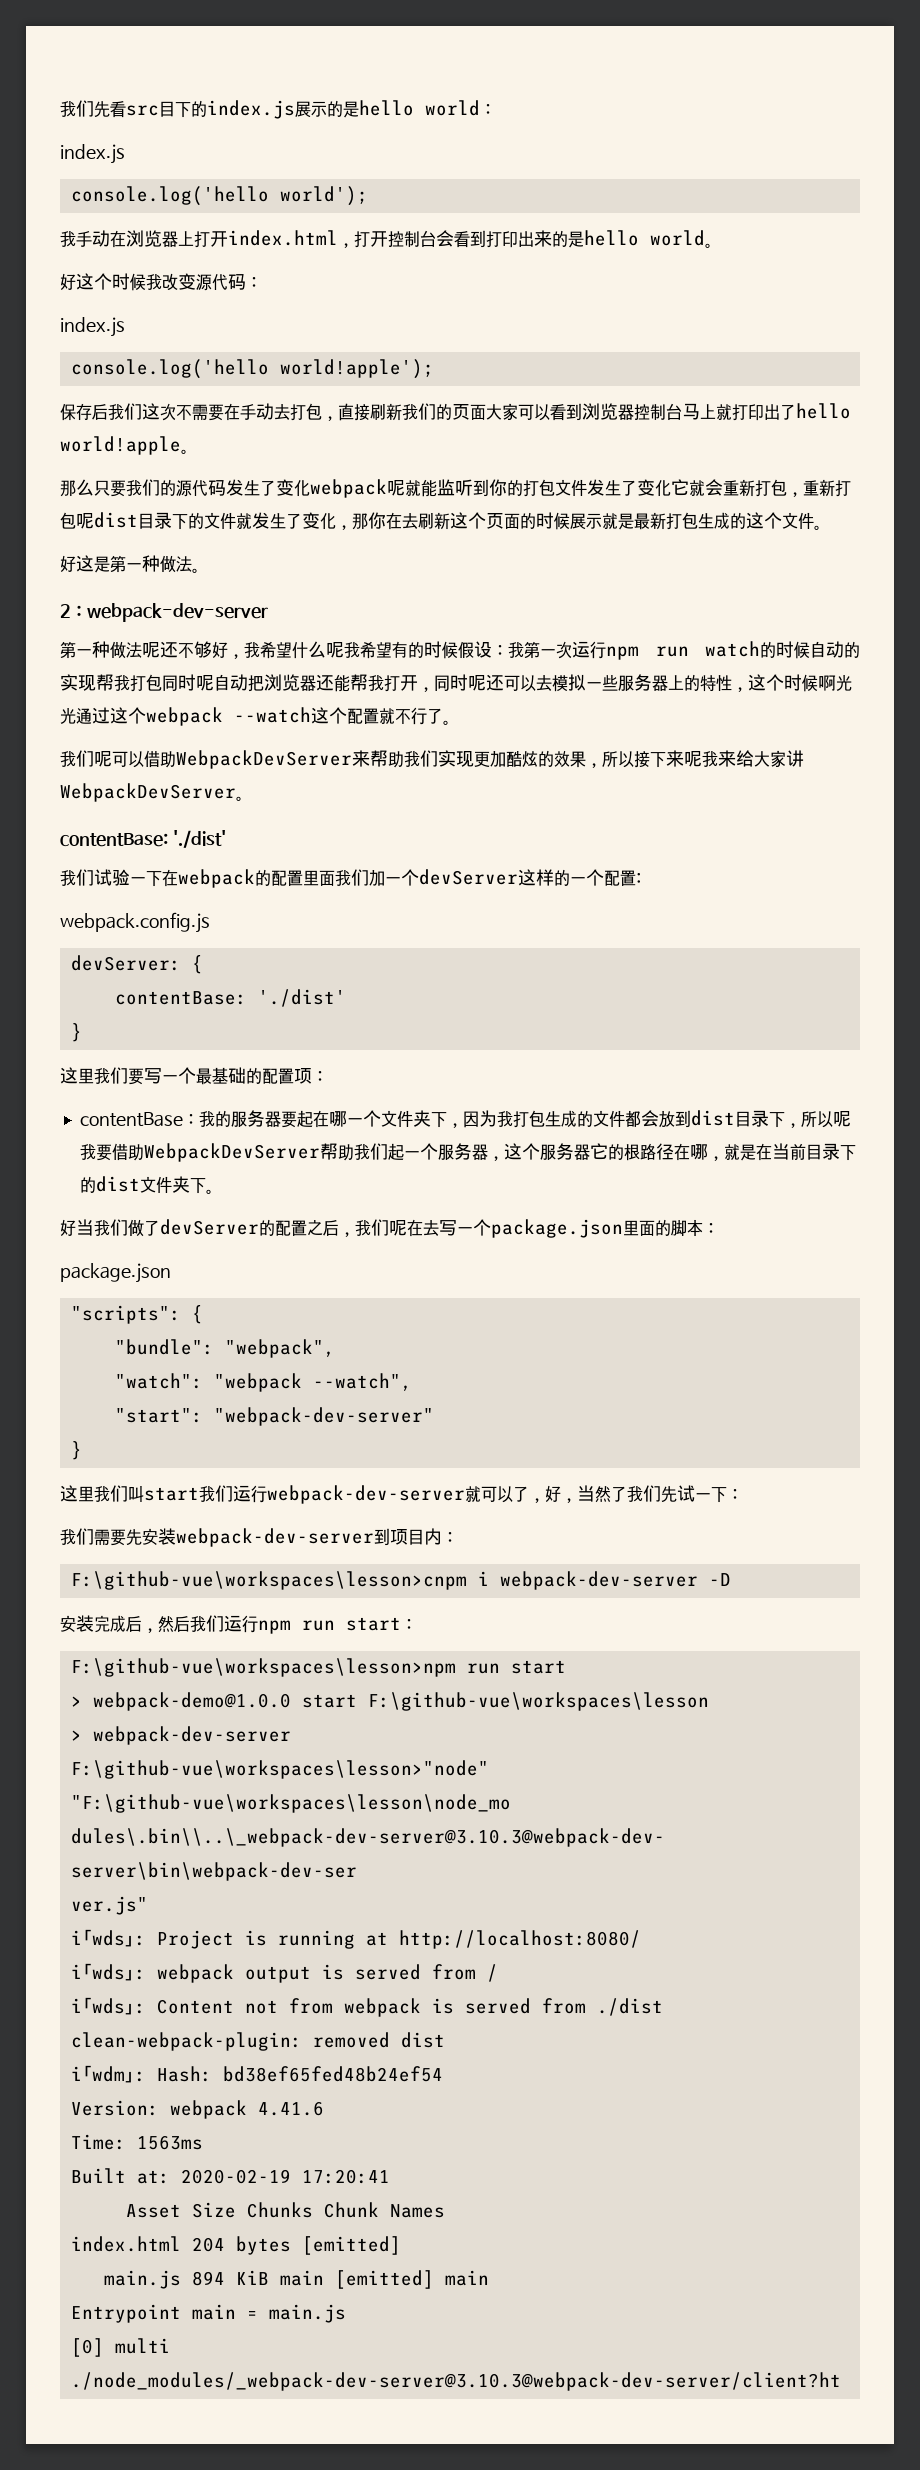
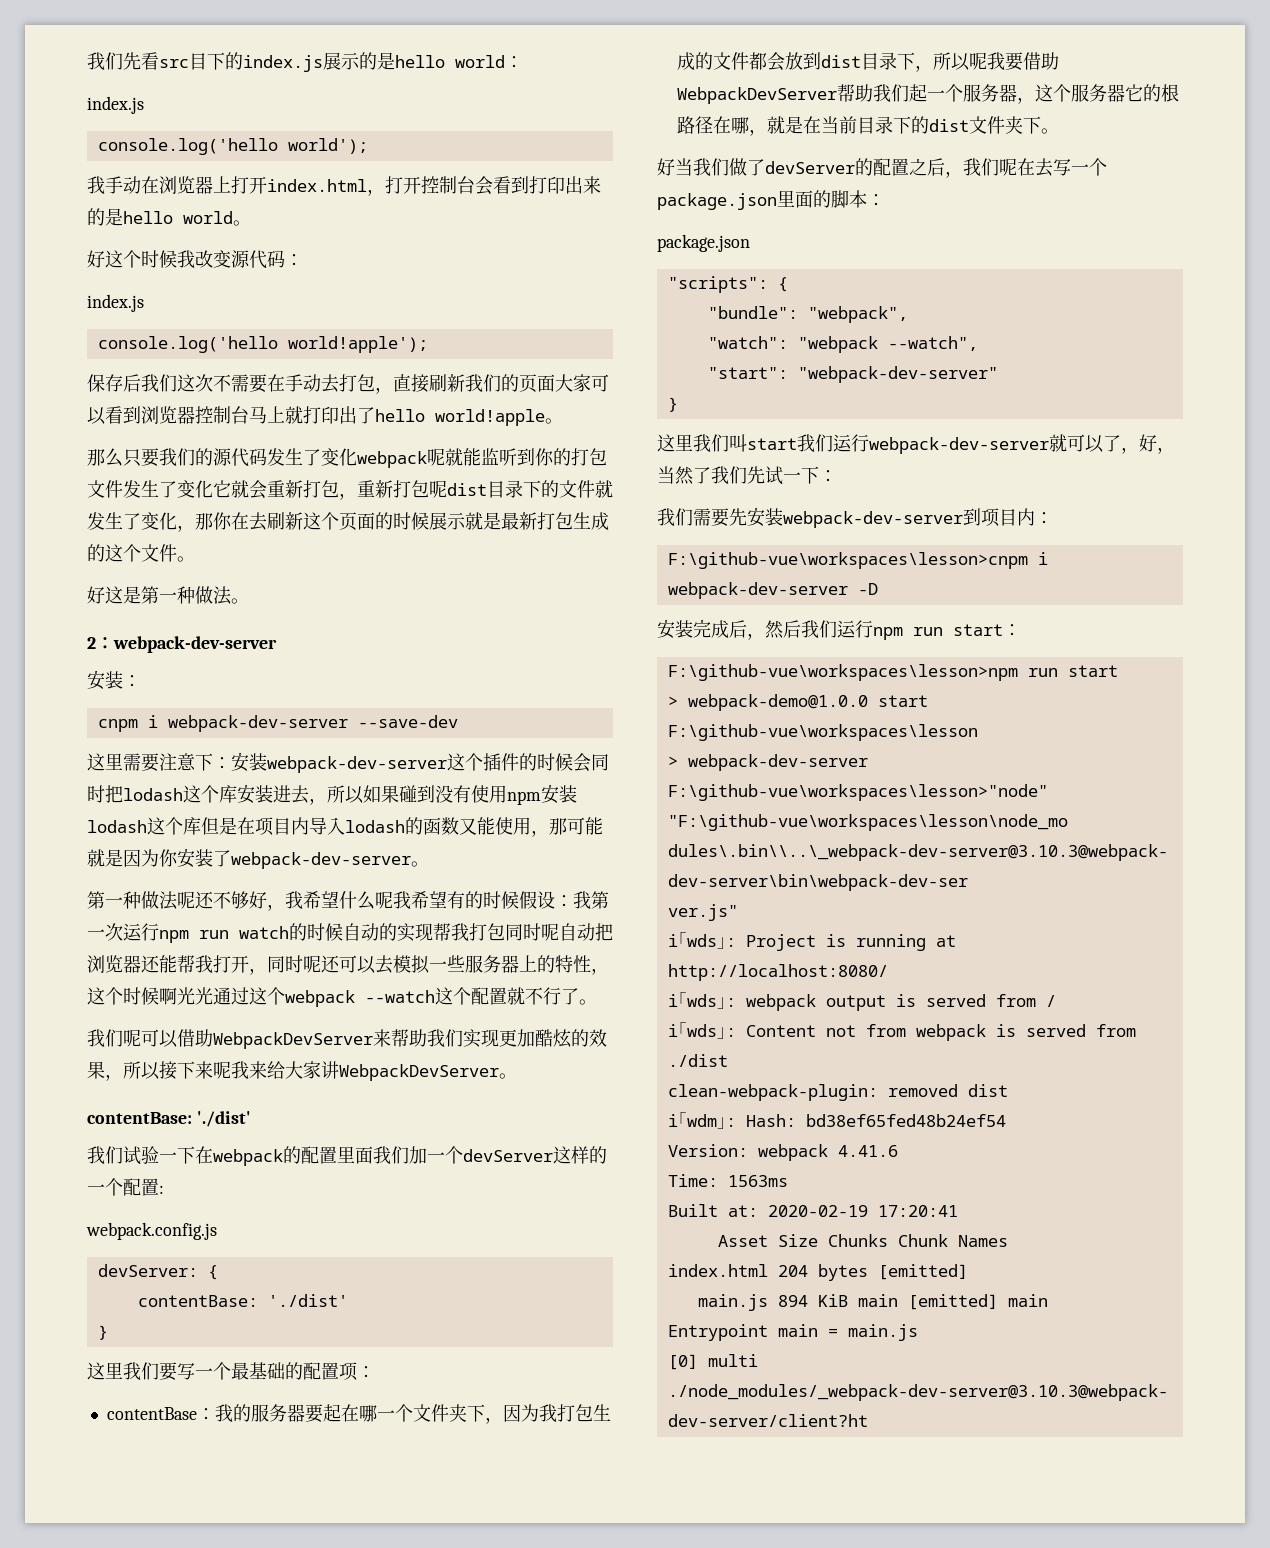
(268, 612) none -> [87,670,141,690] [97,715,458,732] [87,752,609,773] [87,784,577,805] [87,817,603,837] [87,848,429,869] // 安装： // cnpm i webpack-dev-server --save-dev // 这里需要注意下：安装webpack-dev-server这个插件的时候会同时把lodash这个库安装进去，所以如果碰到没有使用npm安装lodash这个库但是在项目内导入lodash的函数又能使用，那可能就是因为你安装了webpack-dev-server。

